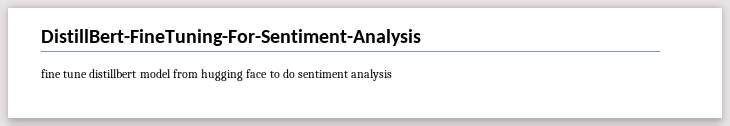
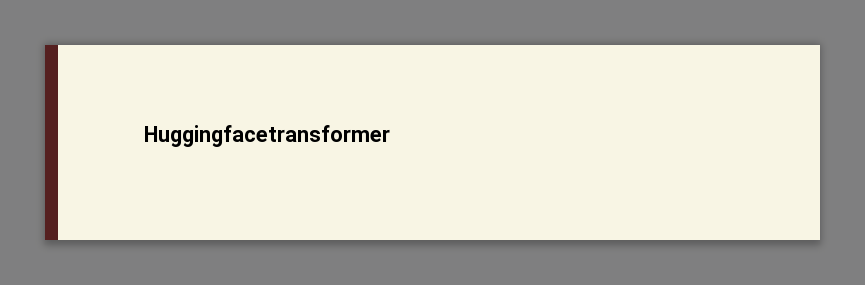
[41,29,421,46] [41,69,393,81] DistillBert-FineTuning-For-Sentiment-Analysis // fine tune distillbert model from hugging face to do sentiment analysis -> [144,125,390,147] Huggingfacetransformer

